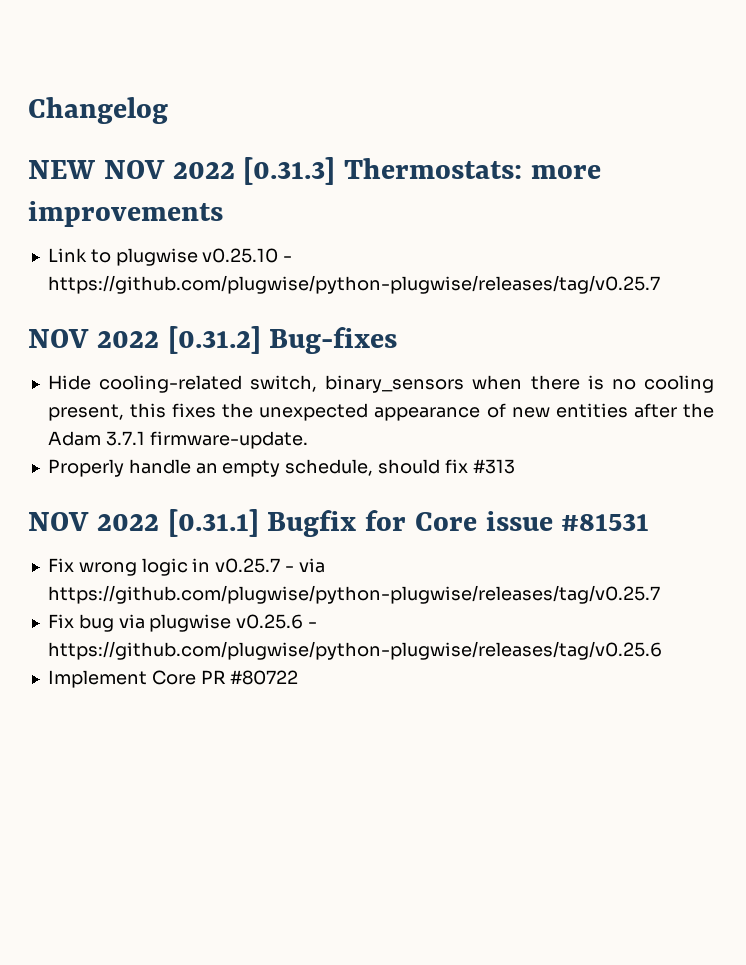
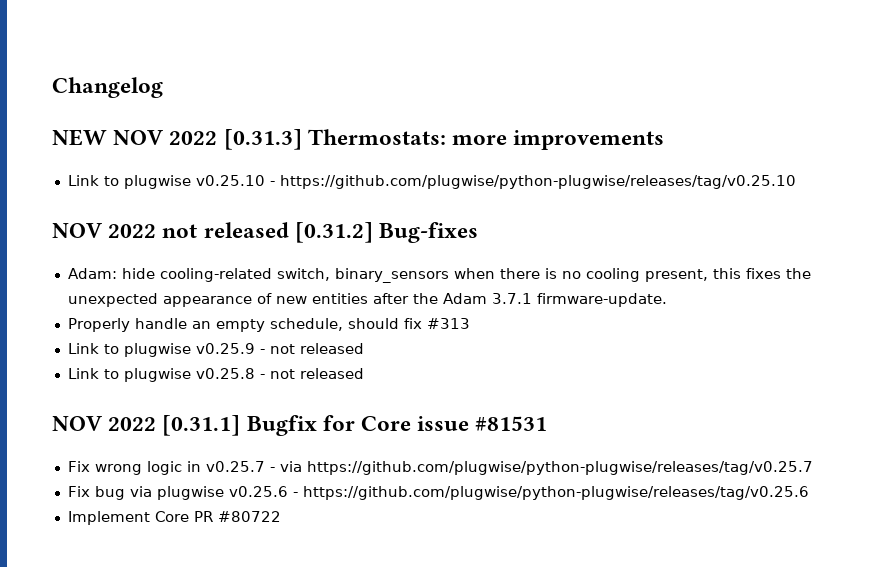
[47,275,660,294] [28,329,159,348] https://github.com/plugwise/python-plugwise/releases/tag/v0.25.7 // NOV 2022 -> [279,175,796,189] [52,222,289,238] https://github.com/plugwise/python-plugwise/releases/tag/v0.25.10 // NOV 2022 not released
[47,375,91,390] Hide -> [67,268,155,279] Adam: hide
(515, 466) none -> [67,343,364,357] [67,368,364,382] // Link to plugwise v0.25.9 - not released // Link to plugwise v0.25.8 - not released

